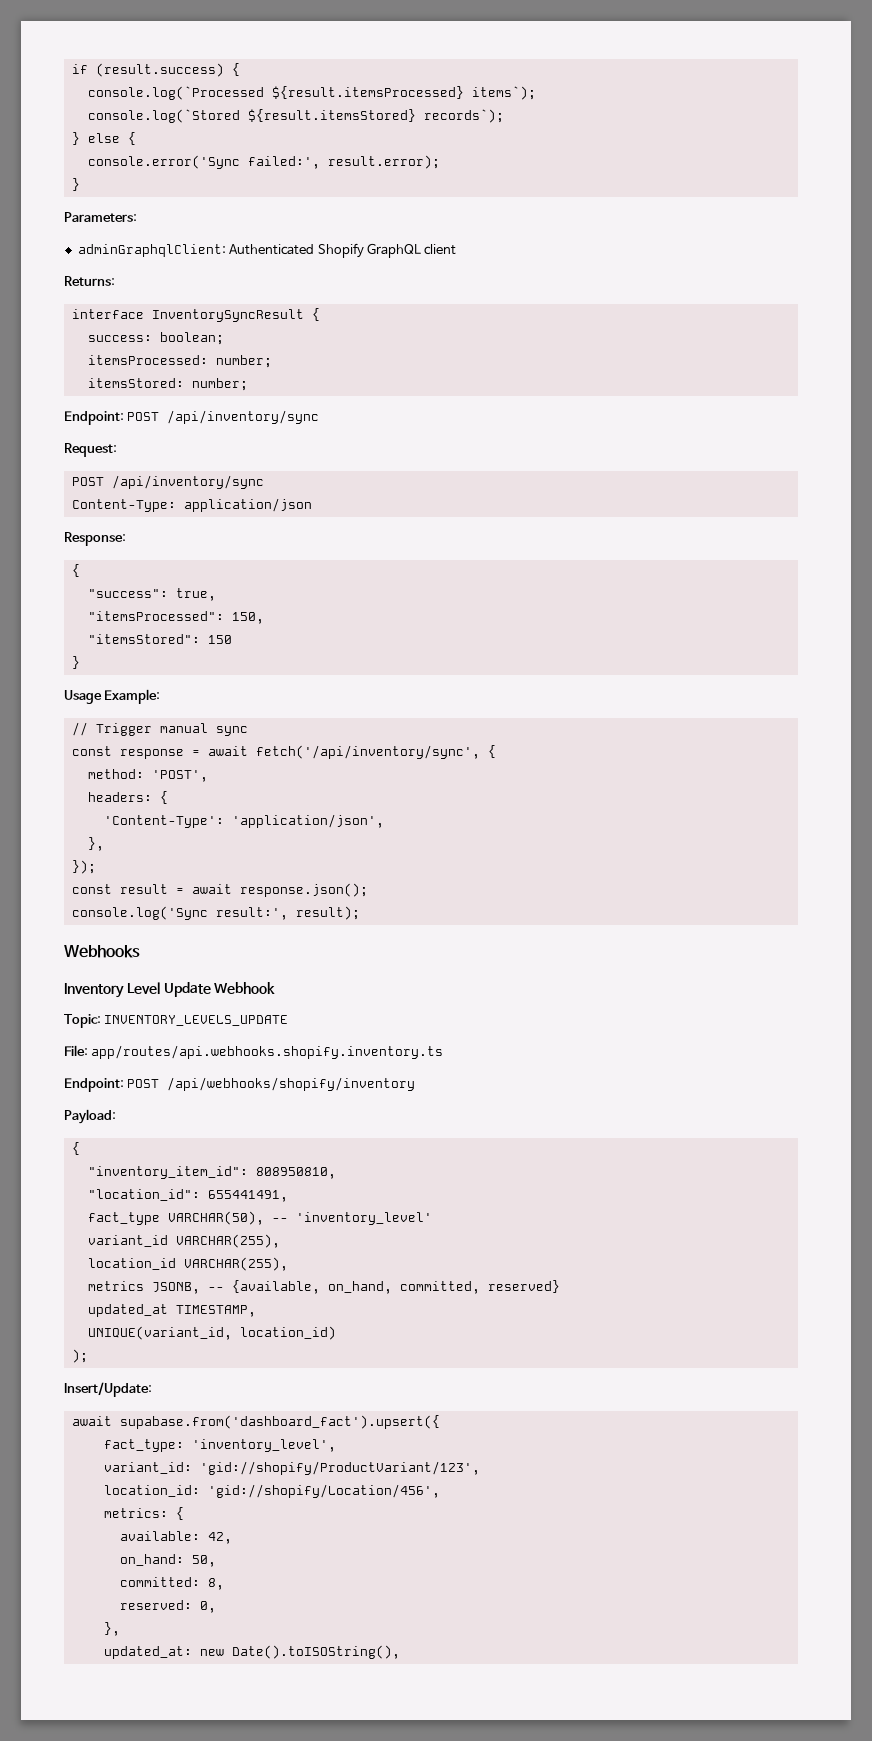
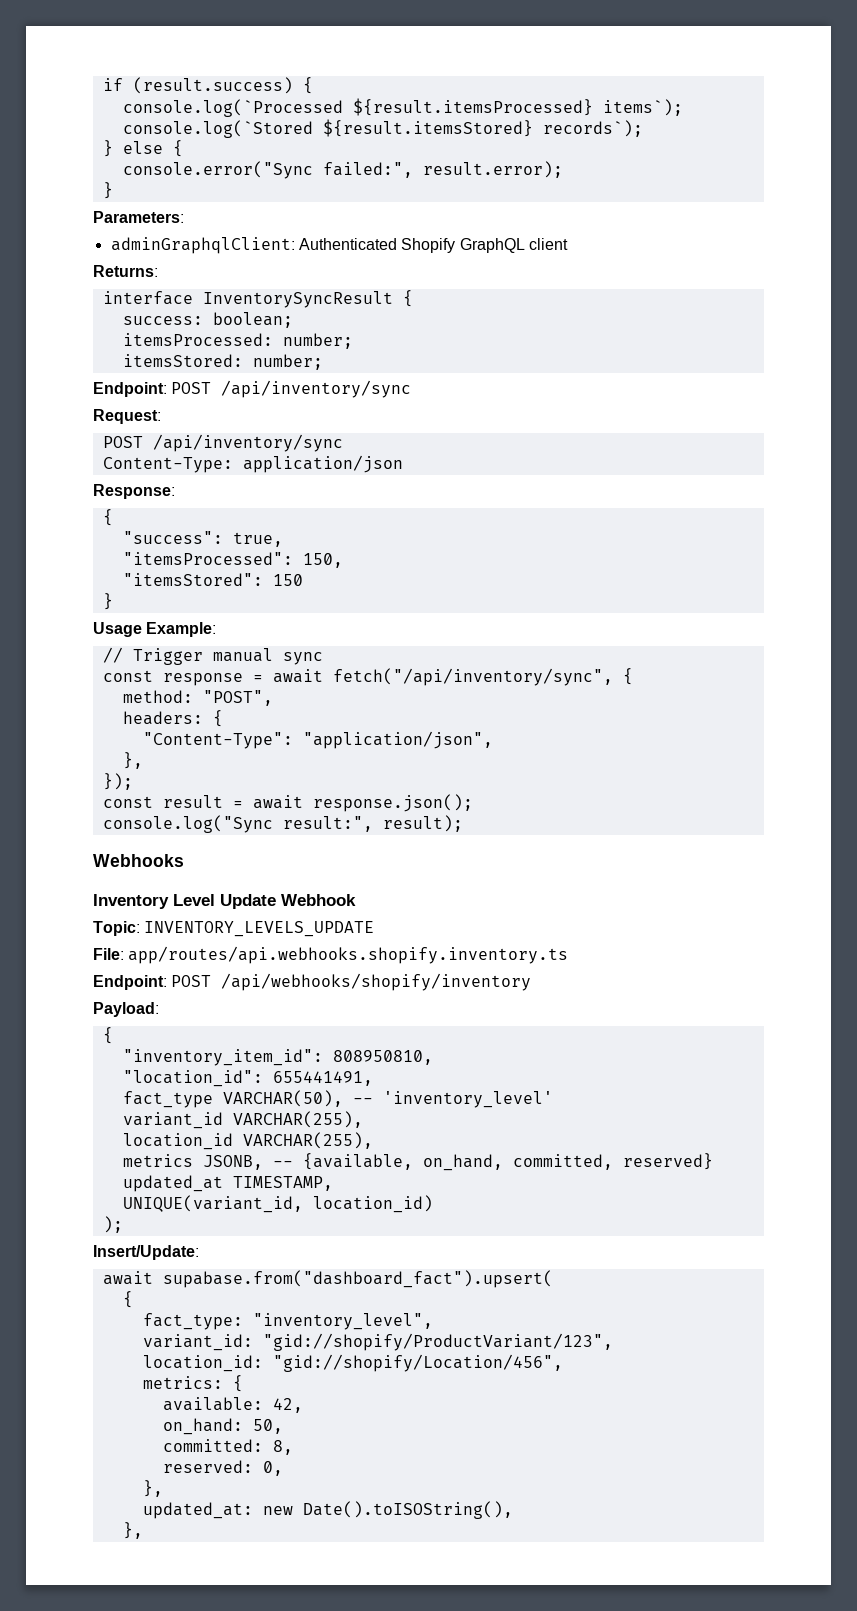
[87,155,320,169] console.error('Sync failed:', -> [122,161,413,179] console.error("Sync failed:",
[255,745,480,759] fetch('/api/inventory/sync', -> [332,668,613,686] fetch("/api/inventory/sync",
[151,770,208,782] 'POST', -> [202,690,273,706] "POST",
[103,814,384,828] 'Content-Type': 'application/json', -> [142,731,493,749] "Content-Type": "application/json",
[71,906,288,920] console.log('Sync result:', -> [102,815,373,833] console.log("Sync result:",
[119,1415,440,1429] supabase.from('dashboard_fact').upsert({ -> [162,1270,553,1288] [122,1291,133,1308] supabase.from("dashboard_fact").upsert( // {
[191,1439,336,1452] 'inventory_level', -> [252,1313,433,1330] "inventory_level",
[199,1461,480,1475] 'gid://shopify/ProductVariant/123', -> [262,1333,613,1351] "gid://shopify/ProductVariant/123",
[207,1484,440,1498] 'gid://shopify/Location/456', -> [272,1354,563,1372] "gid://shopify/Location/456",
(400, 1652) none -> [122,1522,143,1539] // },

